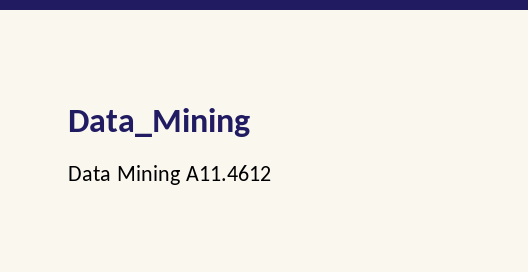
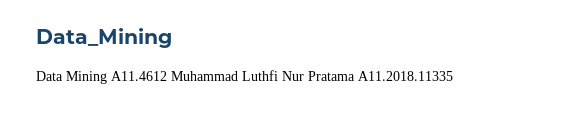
(271, 173) none -> [171,70,453,81] Muhammad Luthfi Nur Pratama A11.2018.11335

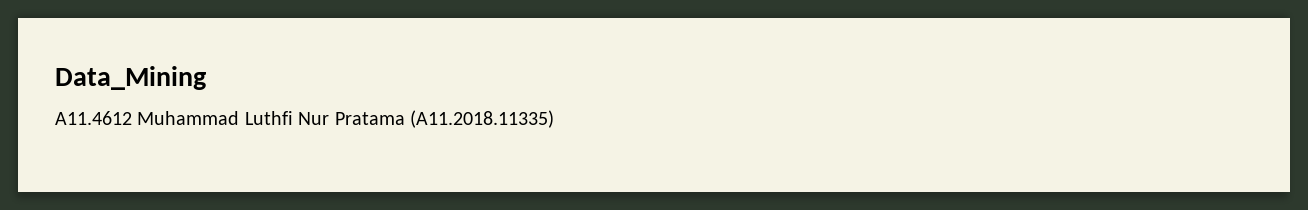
[36,71,107,84] Data Mining -> (206, 78) none
[358,71,453,81] A11.2018.11335 -> [410,110,554,128] (A11.2018.11335)

